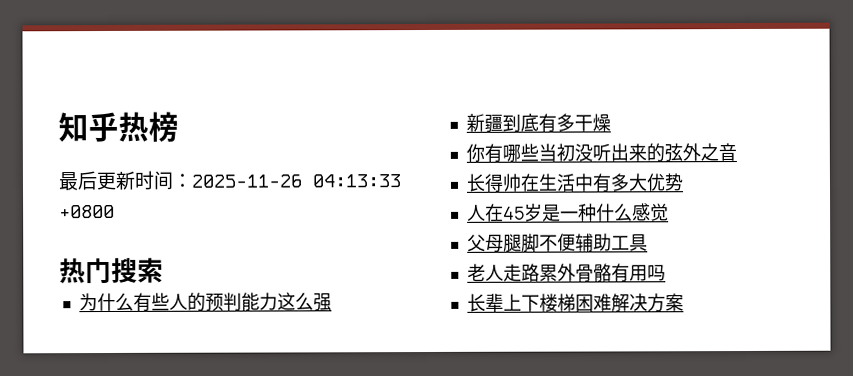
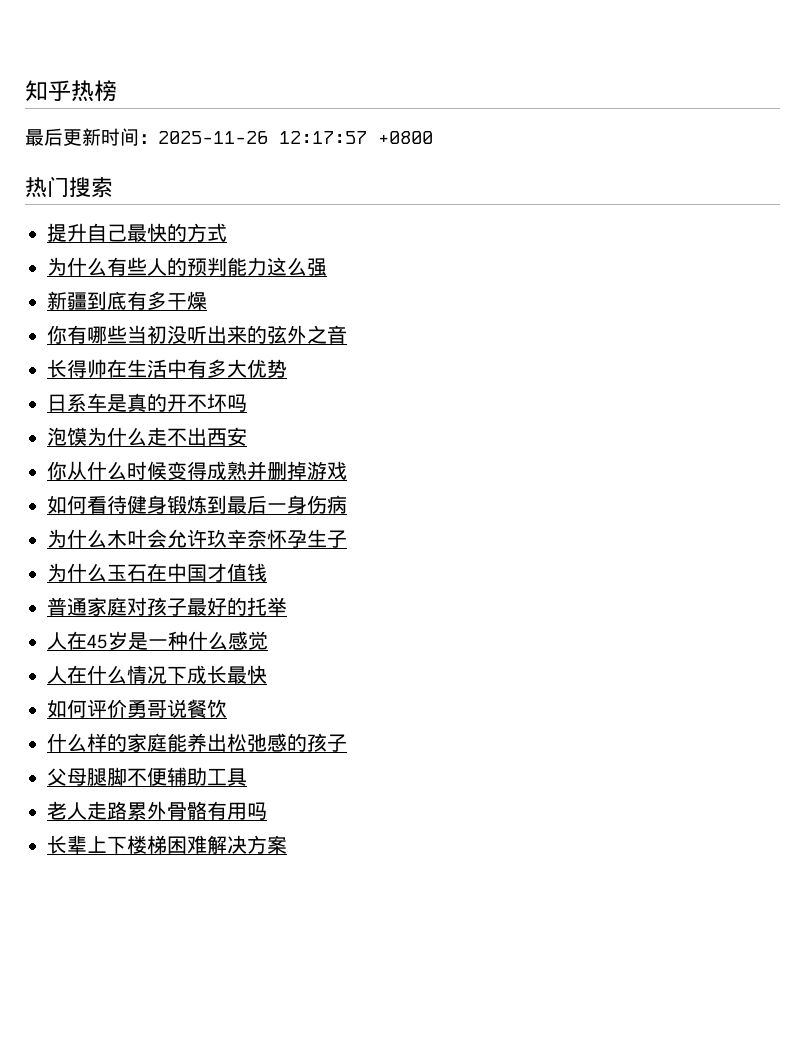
[312,174,401,188] 04:13:33 -> [279,131,367,144] 12:17:57
(164, 270) none -> [47,223,227,242] // 提升自己最快的方式
(684, 182) none -> [47,393,247,413] [47,427,247,446] [47,461,347,481] [47,495,347,514] [47,529,347,548] [47,563,267,582] [47,597,287,616] // 日系车是真的开不坏吗 // 泡馍为什么走不出西安 // 你从什么时候变得成熟并删掉游戏 // 如何看待健身锻炼到最后一身伤病 // 为什么木叶会允许玖辛奈怀孕生子 // 为什么玉石在中国才值钱 // 普通家庭对孩子最好的托举
(669, 212) none -> [47,665,267,684] [47,699,227,718] [47,733,347,752] // 人在什么情况下成长最快 // 如何评价勇哥说餐饮 // 什么样的家庭能养出松弛感的孩子

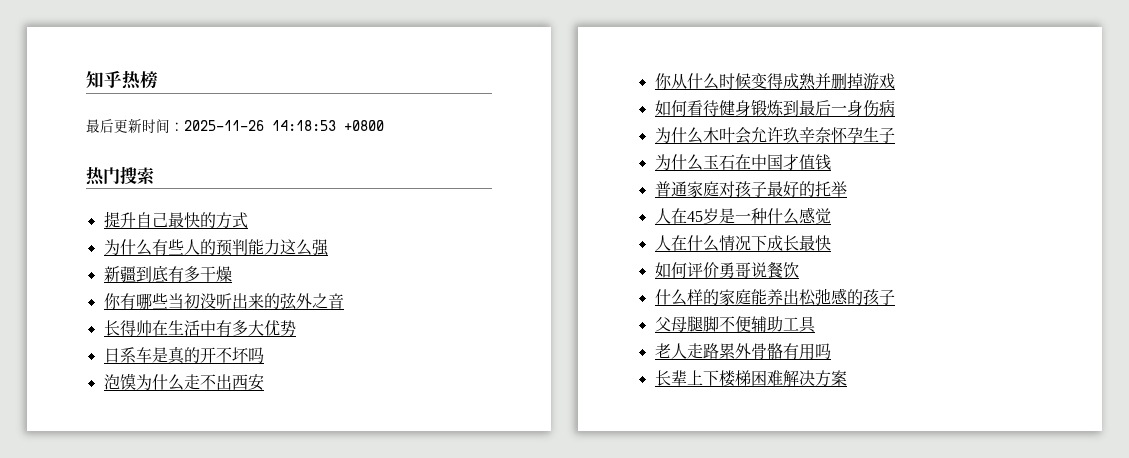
[279,131,367,144] 12:17:57 -> [272,120,336,131] 14:18:53

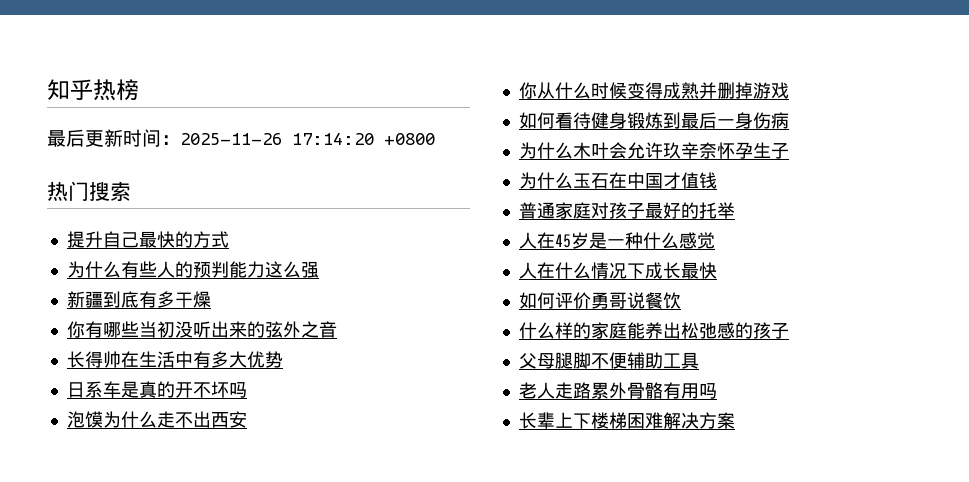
[272,120,336,131] 14:18:53 -> [292,133,374,145] 17:14:20

